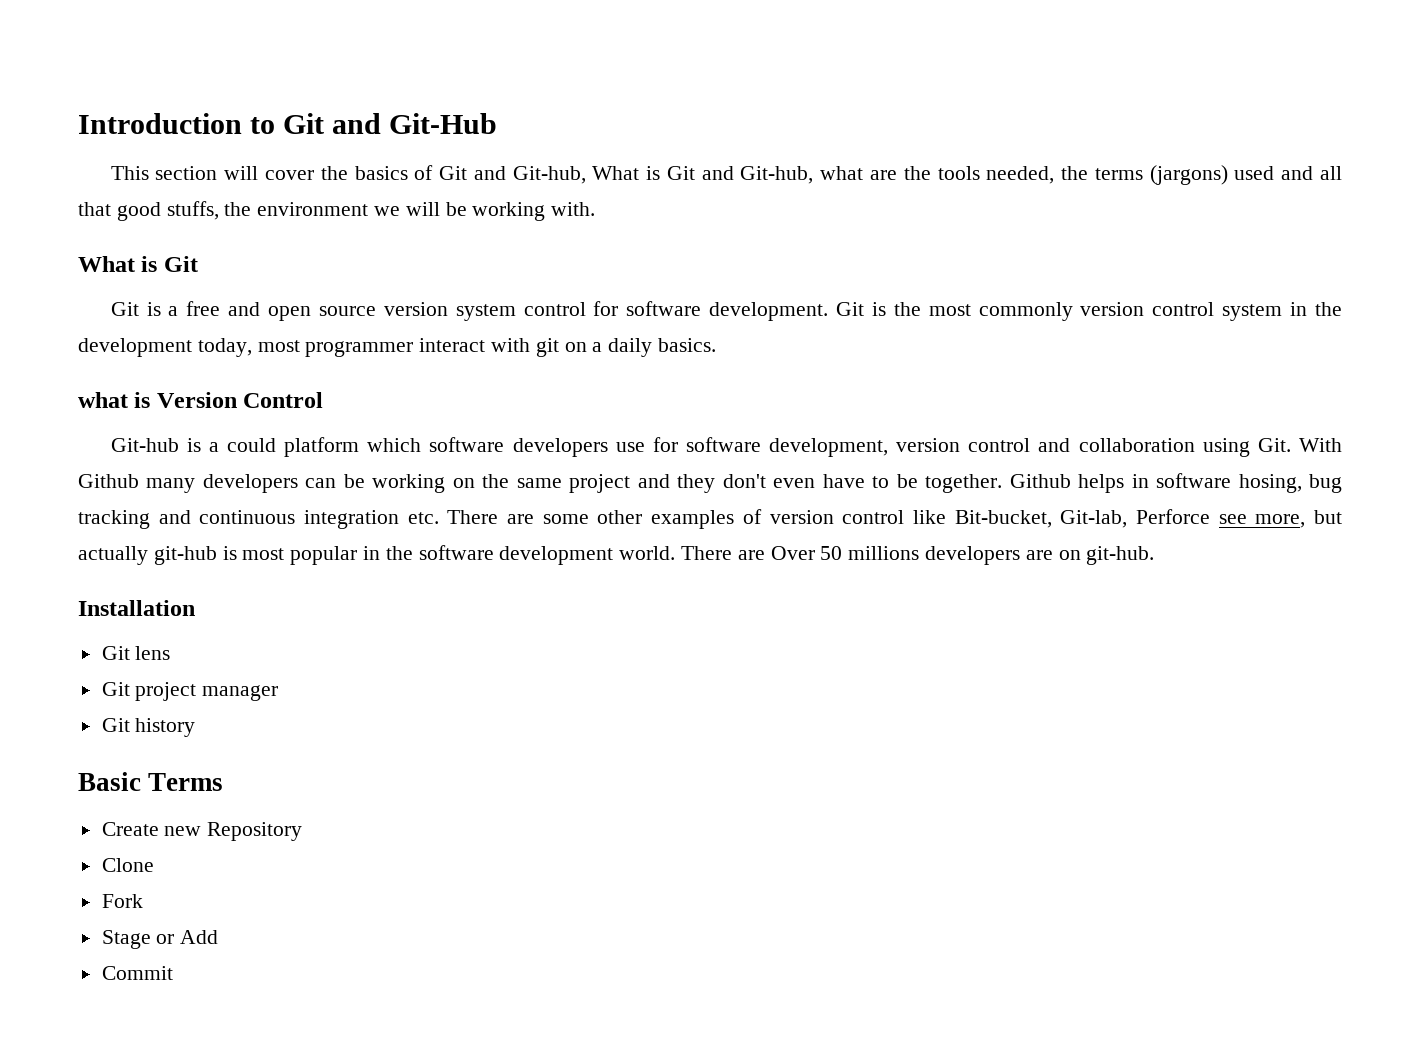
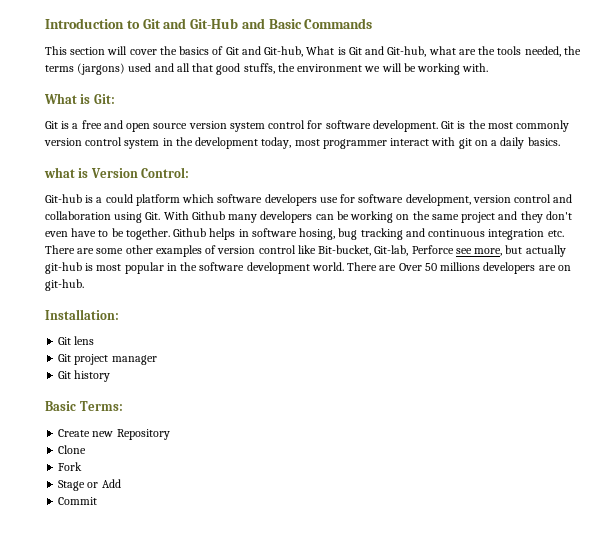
(498, 123) none -> [241,18,373,29] and Basic Commands
[163,256,198,272] Git -> [93,94,115,104] Git:
[243,392,324,408] Control -> [141,167,190,178] Control:
[78,600,195,616] Installation -> [45,309,119,320] Installation:
[148,773,224,791] Terms -> [79,401,123,411] Terms:

